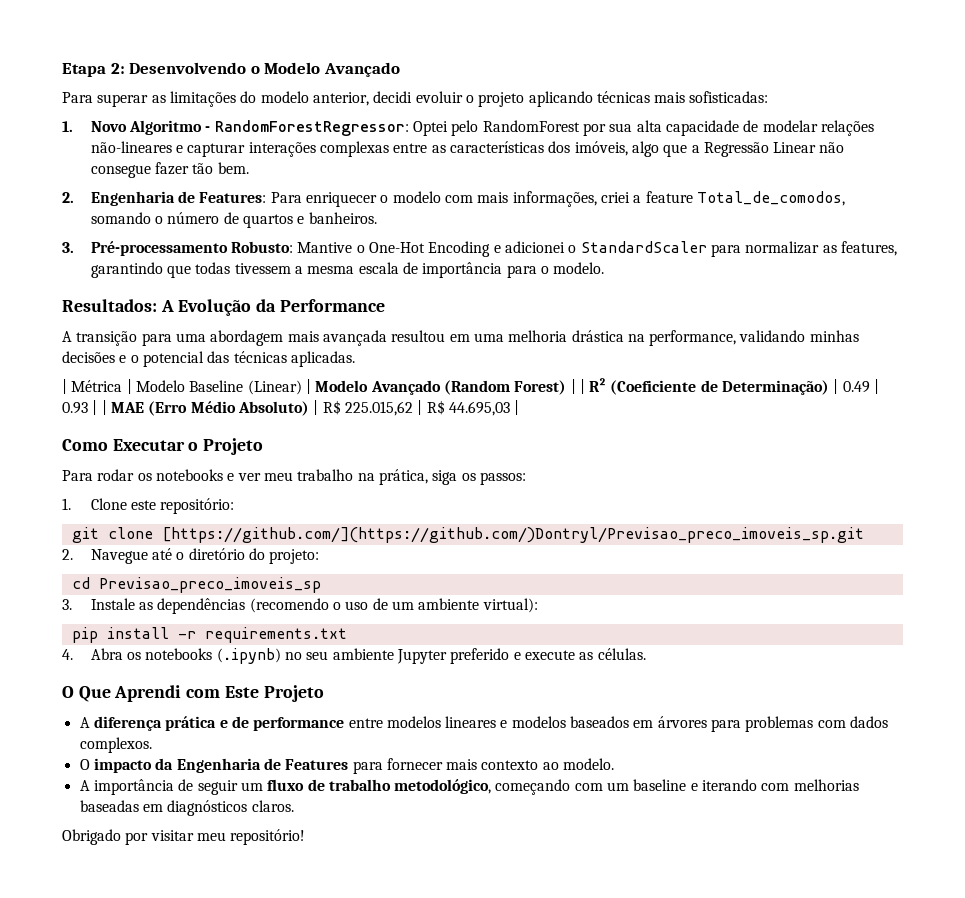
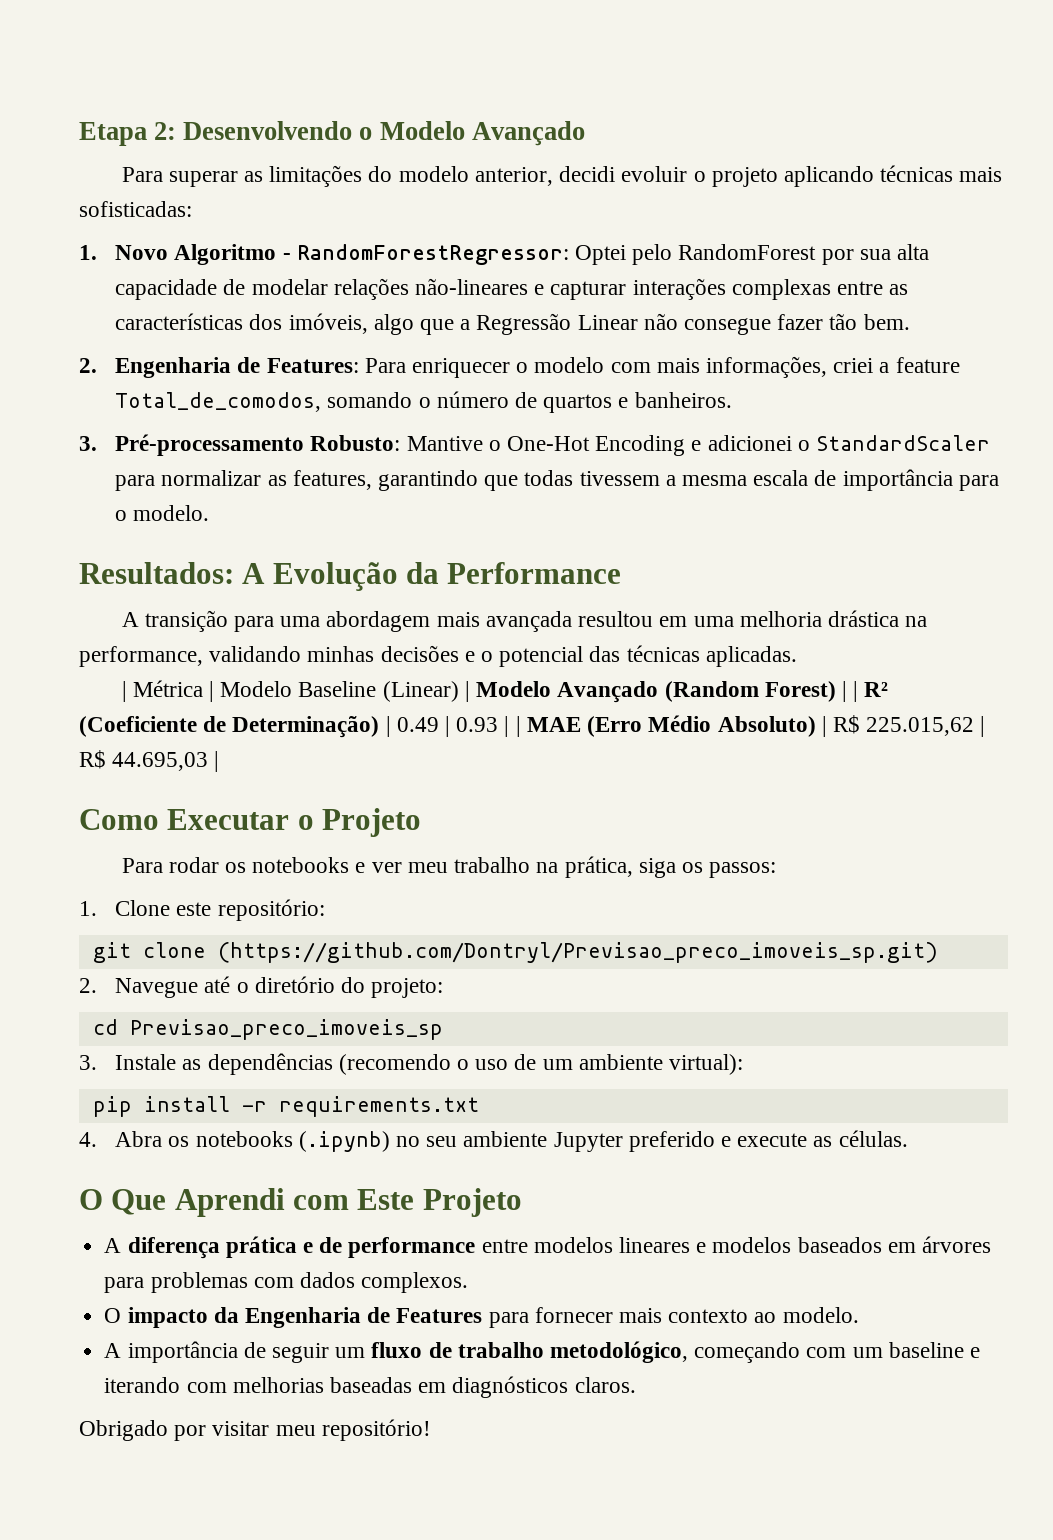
[161,527,864,543] [https://github.com/](https://github.com/)Dontryl/Previsao_preco_imoveis_sp.git -> [217,942,938,963] (https://github.com/Dontryl/Previsao_preco_imoveis_sp.git)

